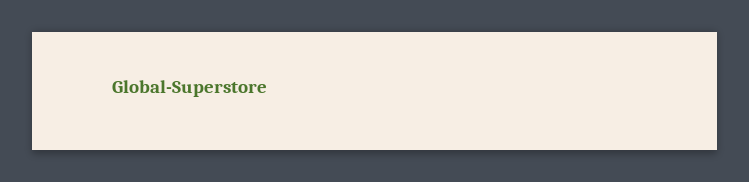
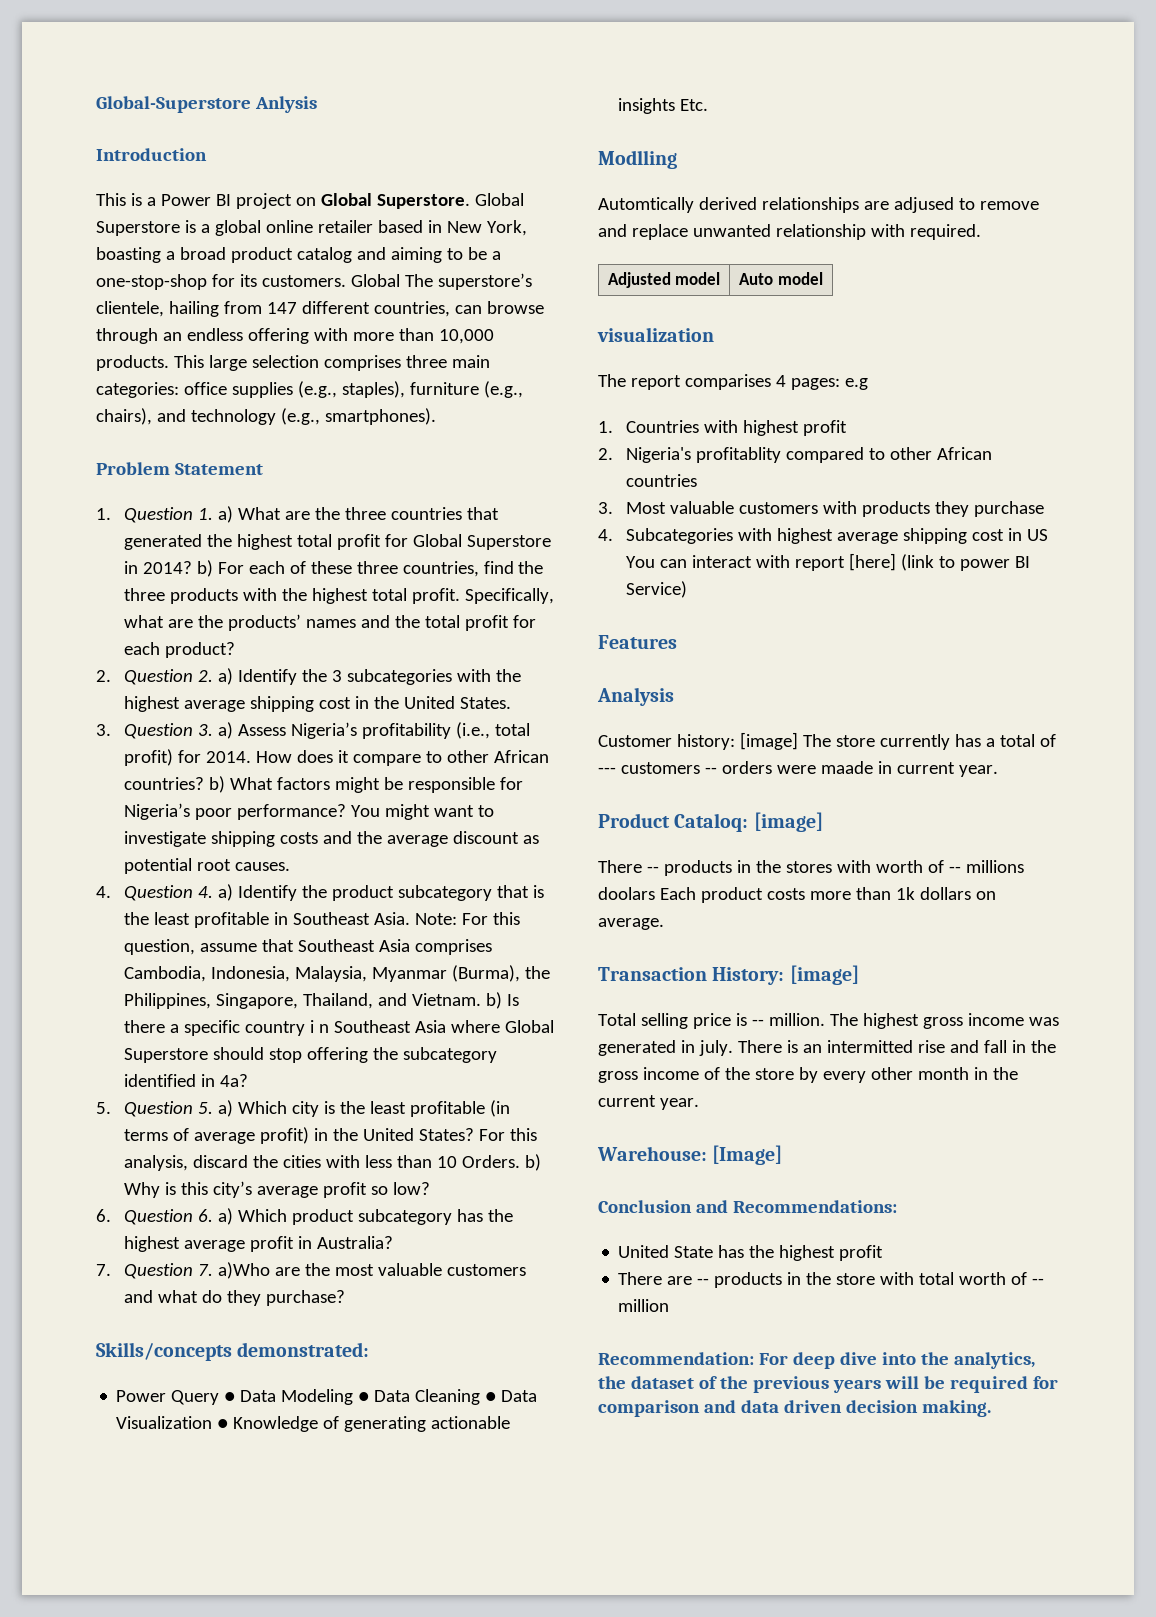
(267, 88) none -> [254,96,317,113] [96,148,207,161] [96,193,524,209] [96,220,527,236] [96,247,501,263] [96,273,532,290] [96,301,544,317] [96,328,494,344] [96,355,490,371] [96,381,523,398] [96,408,436,425] [96,462,263,475] [96,506,499,523] [123,534,551,550] [123,560,544,577] [123,588,554,604] [123,614,536,631] [123,642,235,658] [96,668,521,685] [123,696,511,712] [96,722,530,739] [123,749,549,766] [123,776,523,793] [123,803,494,820] [123,831,539,847] [123,858,290,874] [96,884,544,901] [123,912,520,928] [123,939,492,955] [123,965,550,982] [123,992,519,1009] [123,1020,554,1036] [123,1047,497,1063] [123,1074,248,1087] [96,1100,510,1117] [123,1127,537,1144] [123,1154,541,1171] [123,1181,430,1198] [96,1208,513,1225] [123,1236,393,1252] [96,1262,526,1279] [123,1290,345,1306] [96,1342,370,1361] [116,1389,538,1405] [116,1416,511,1432] [618,98,709,114] [598,150,677,169] [598,197,1039,213] [598,224,981,240] [607,272,721,288] [739,272,823,285] [597,327,714,342] [598,374,868,390] [598,420,847,436] [598,447,992,463] [625,474,697,487] [598,501,1044,517] [598,528,1048,544] [625,553,1030,571] [625,581,687,598] [598,635,677,649] [597,687,674,706] [598,732,1056,750] [598,761,998,777] [598,812,823,832] [598,860,1024,876] [598,887,996,903] [598,918,664,930] [598,965,859,985] [598,1013,1059,1029] [598,1040,1056,1056] [598,1067,1018,1083] [598,1095,699,1110] [597,1145,783,1165] [598,1200,897,1213] [618,1245,884,1261] [618,1272,1045,1288] [618,1299,670,1312] [598,1352,1035,1369] [598,1376,1058,1393] [598,1400,991,1417] Anlysis // Introduction // This is a Power BI project on Global Superstore. Global Superstore is a global online retailer based in New York, boasting a broad product catalog and aiming to be a one-stop-shop for its customers. Global The superstore’s clientele, hailing from 147 different countries, can browse through an endless offering with more than 10,000 products. This large selection comprises three main categories: office supplies (e.g., staples), furniture (e.g., chairs), and technology (e.g., smartphones). // Problem Statement // 1. Question 1. a) What are the three countries that generated the highest total profit for Global Superstore in 2014? b) For each of these three countries, find the three products with the highest total profit. Specifically, what are the products’ names and the total profit for each product? // 2. Question 2. a) Identify the 3 subcategories with the highest average shipping cost in the United States. // 3. Question 3. a) Assess Nigeria’s profitability (i.e., total profit) for 2014. How does it compare to other African countries? b) What factors might be responsible for Nigeria’s poor performance? You might want to investigate shipping costs and the average discount as potential root causes. // 4. Question 4. a) Identify the product subcategory that is the least profitable in Southeast Asia. Note: For this question, assume that Southeast Asia comprises Cambodia, Indonesia, Malaysia, Myanmar (Burma), the Philippines, Singapore, Thailand, and Vietnam. b) Is there a specific country i n Southeast Asia where Global Superstore should stop offering the subcategory identified in 4a? // 5. Question 5. a) Which city is the least profitable (in terms of average profit) in the United States? For this analysis, discard the cities with less than 10 Orders. b) Why is this city’s average profit so low? // 6. Question 6. a) Which product subcategory has the highest average profit in Australia? // 7. Question 7. a)Who are the most valuable customers and what do they purchase? // Skills/concepts demonstrated: // Power Query ● Data Modeling ● Data Cleaning ● Data Visualization ● Knowledge of generating actionable insights Etc. // Modlling // Automtically derived relationships are adjused to remove and replace unwanted relationship with required. // Adjusted model | Auto model // visualization // The report comparises 4 pages: e.g // 1. Countries with highest profit // 2. Nigeria's profitablity compared to other African countries // 3. Most valuable customers with products they purchase // 4. Subcategories with highest average shipping cost in US You can interact with report [here] (link to power BI Service) // Features // Analysis // Customer history: [image] The store currently has a total of --- customers -- orders were maade in current year. // Product Cataloq: [image] // There -- products in the stores with worth of -- millions doolars Each product costs more than 1k dollars on average. // Transaction History: [image] // Total selling price is -- million. The highest gross income was generated in july. There is an intermitted rise and fall in the gross income of the store by every other month in the current year. // Warehouse: [Image] // Conclusion and Recommendations: // United State has the highest profit // There are -- products in the store with total worth of -- million // Recommendation: For deep dive into the analytics, the dataset of the previous years will be required for comparison and data driven decision making.

